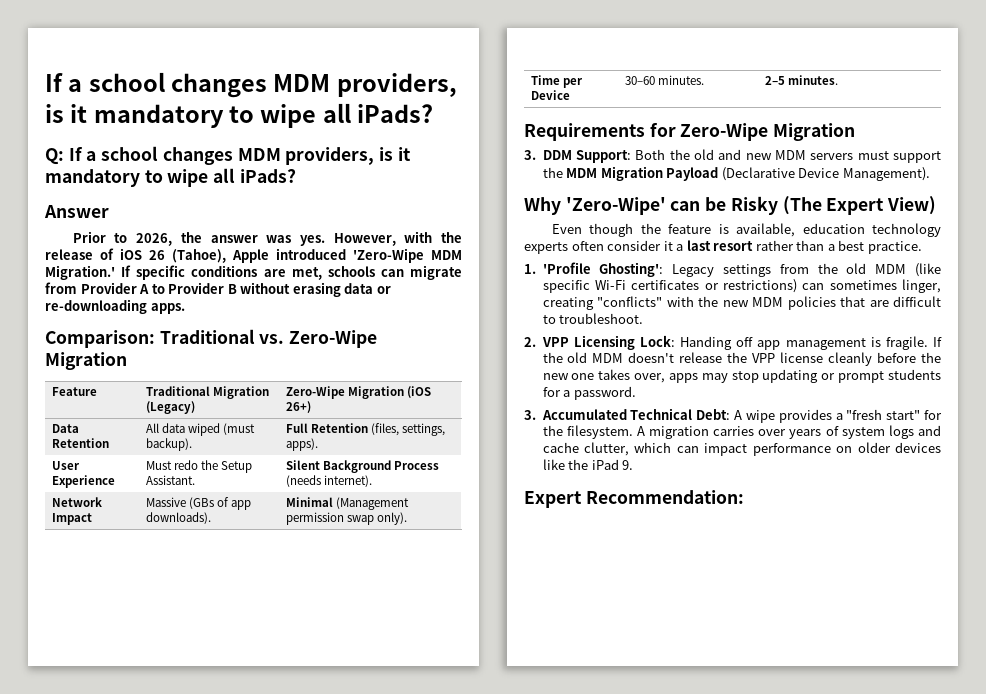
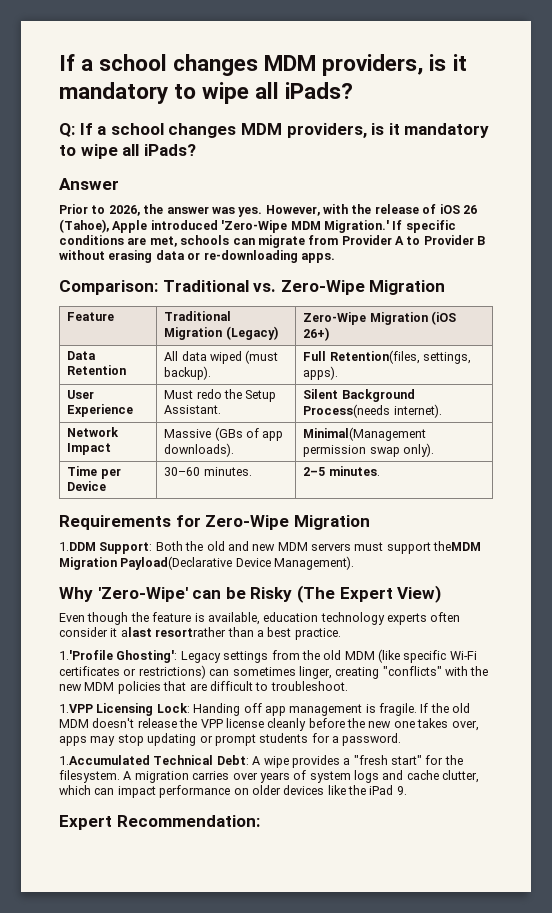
[310,423,400,436] Retention (files, -> [329,350,420,364] Retention(files,
[394,461,440,470] [285,475,321,487] Process (needs -> [303,404,391,418] Process(needs
[285,497,409,510] Minimal (Management -> [303,427,427,441] Minimal(Management
[524,150,572,160] 3. DDM -> [59,542,96,551] 1.DDM
[542,166,795,181] the MDM Migration Payload (Declarative -> [433,541,482,551] [59,556,233,570] theMDM Migration Payload(Declarative
[676,240,794,251] a last resort rather -> [120,627,227,637] alast resortrather
[524,262,591,274] 1. 'Profile -> [59,650,113,660] 1.'Profile
[524,337,569,347] 2. VPP -> [59,704,93,713] 1.VPP
[524,409,627,420] 3. Accumulated -> [59,755,150,765] 1.Accumulated

